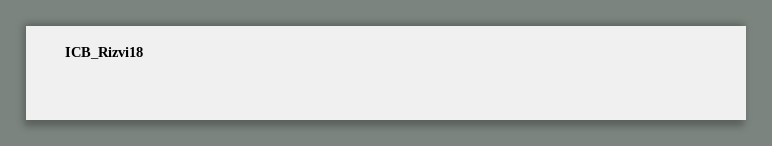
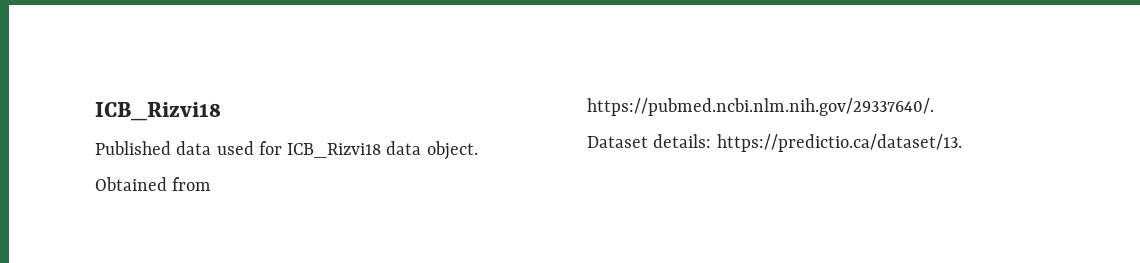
[65,47,143,59] ICB_Rizvi18 -> [95,102,221,121] [95,141,478,160] [95,177,212,191] [587,98,934,116] [587,134,962,152] ICB_Rizvi18 // Published data used for ICB_Rizvi18 data object. // Obtained from https://pubmed.ncbi.nlm.nih.gov/29337640/. // Dataset details: https://predictio.ca/dataset/13.

